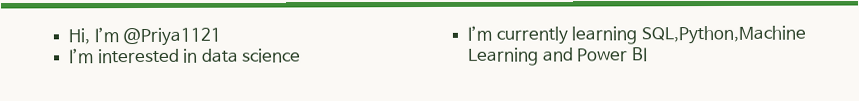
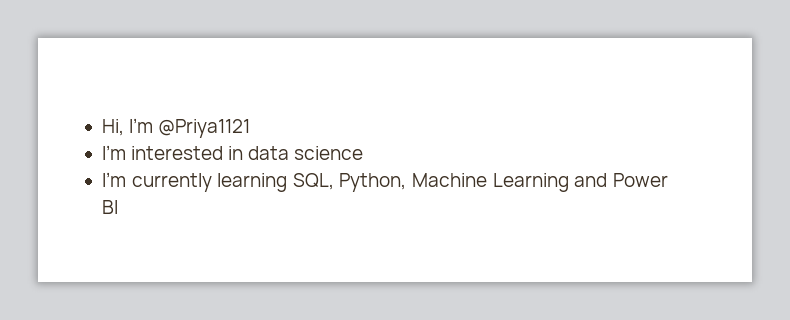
[640,25,806,45] SQL,Python,Machine -> [292,173,488,192] SQL, Python, Machine

